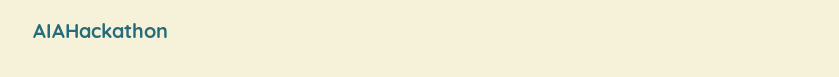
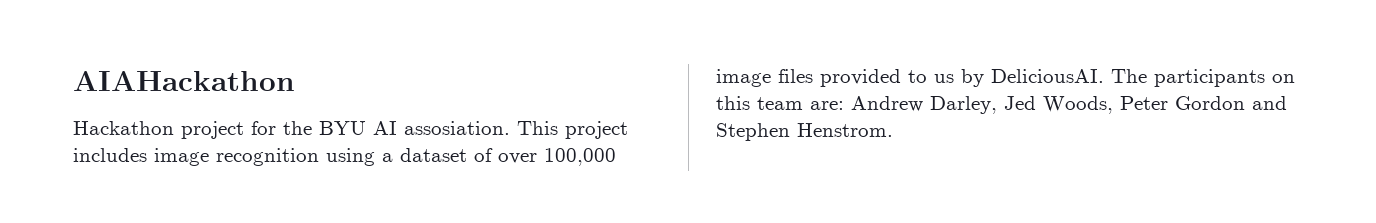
(168, 30) none -> [73,121,628,139] [73,148,616,166] [716,69,1295,87] [716,96,1287,114] [716,123,893,141] // Hackathon project for the BYU AI assosiation. This project includes image recognition using a dataset of over 100,000 image files provided to us by DeliciousAI. The participants on this team are: Andrew Darley, Jed Woods, Peter Gordon and Stephen Henstrom.

